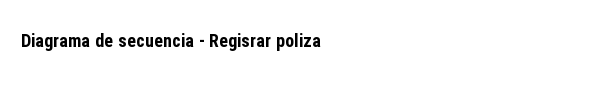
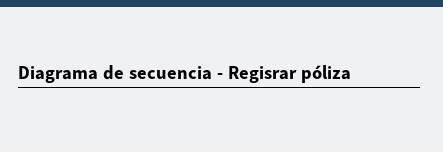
[276,33,322,51] poliza -> [300,65,351,83] póliza

